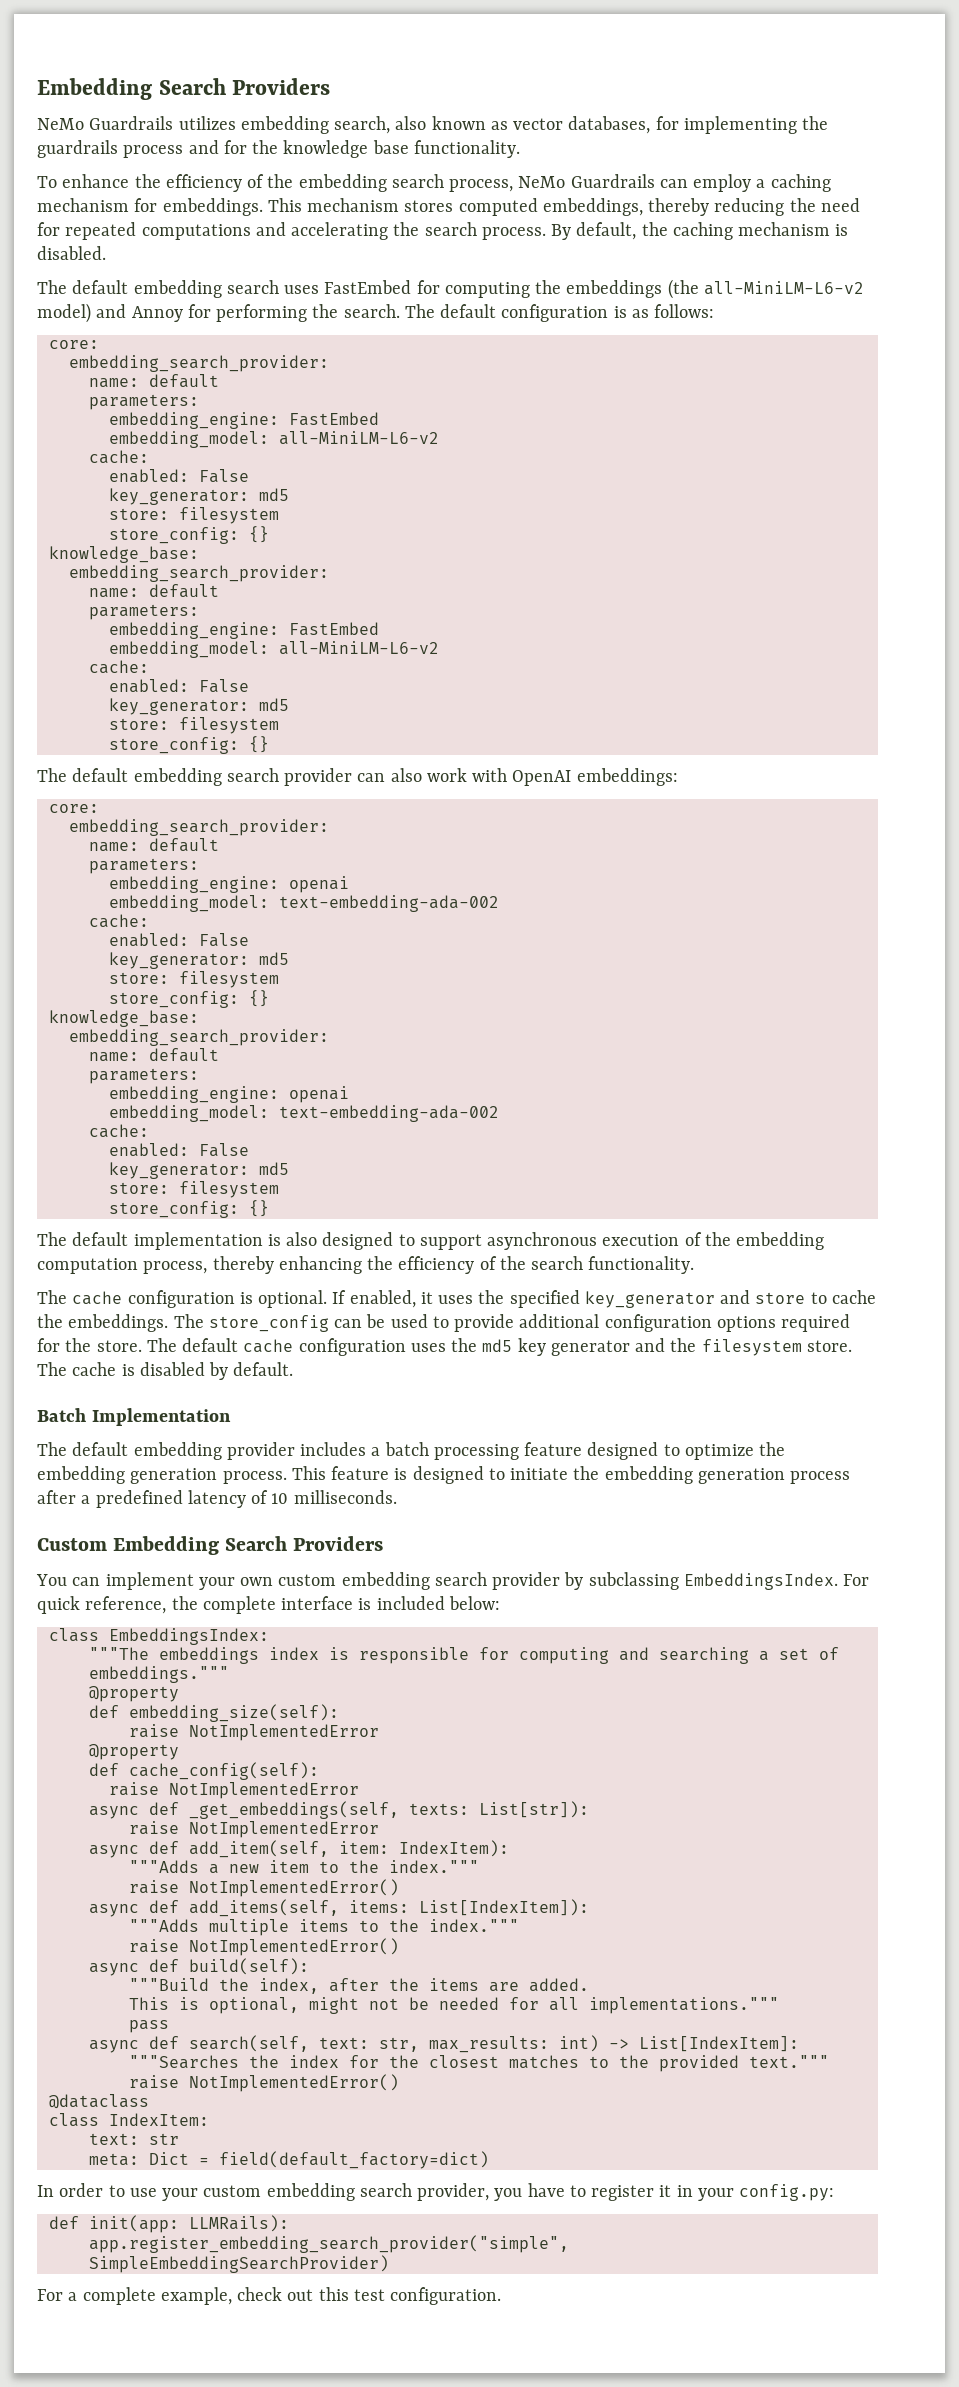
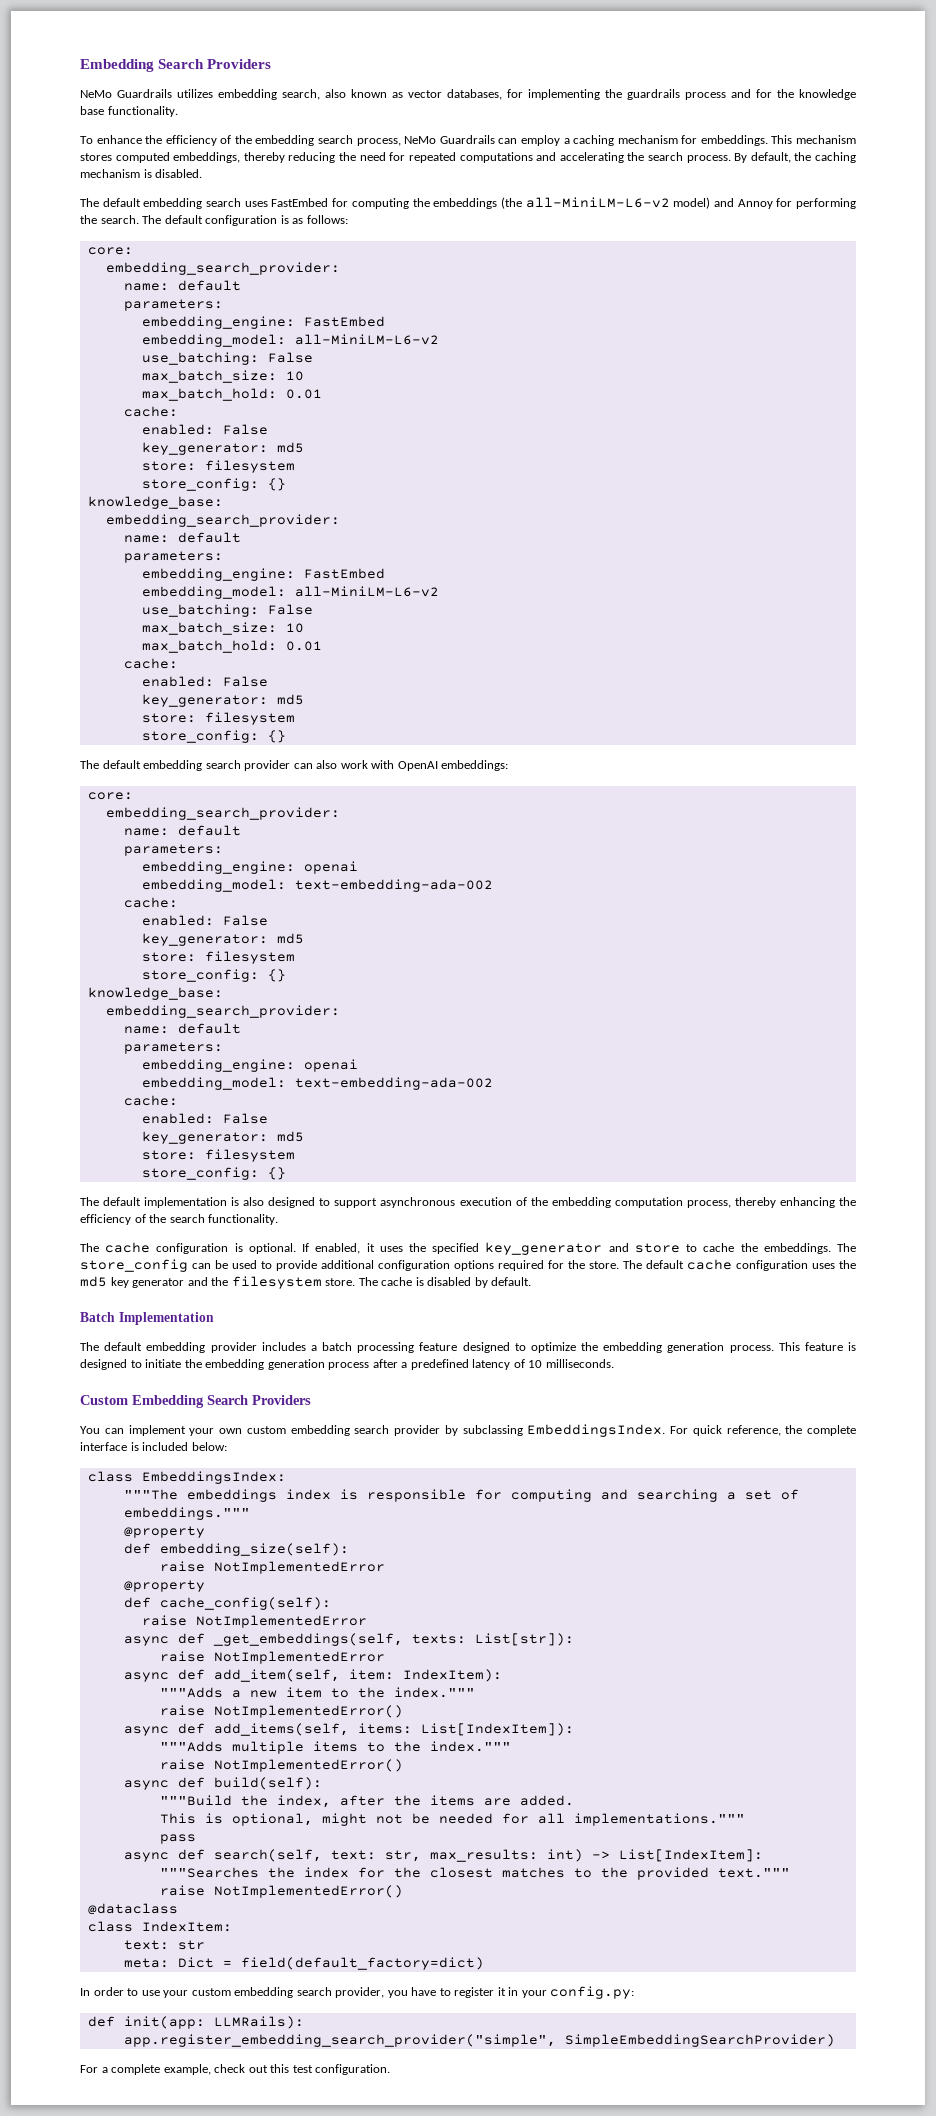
(439, 438) none -> [141,352,313,365] [141,370,304,383] [141,388,322,401] // use_batching: False // max_batch_size: 10 // max_batch_hold: 0.01
(439, 648) none -> [141,604,313,617] [141,622,304,635] [141,640,322,653] // use_batching: False // max_batch_size: 10 // max_batch_hold: 0.01

